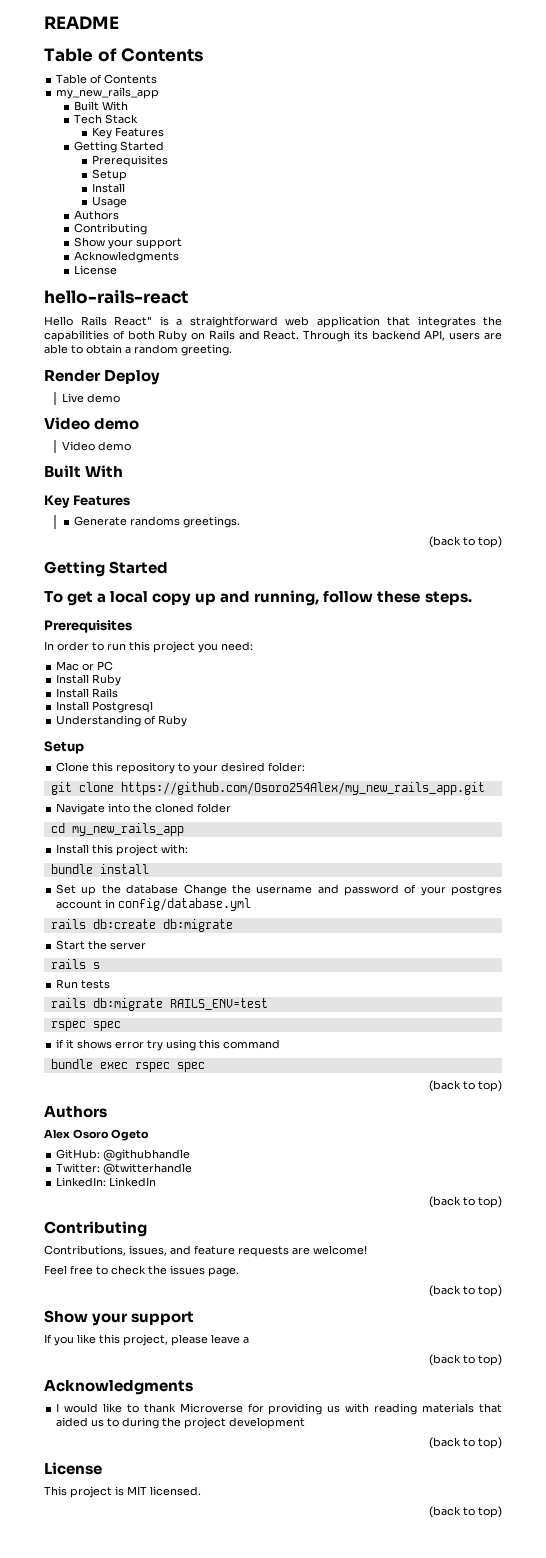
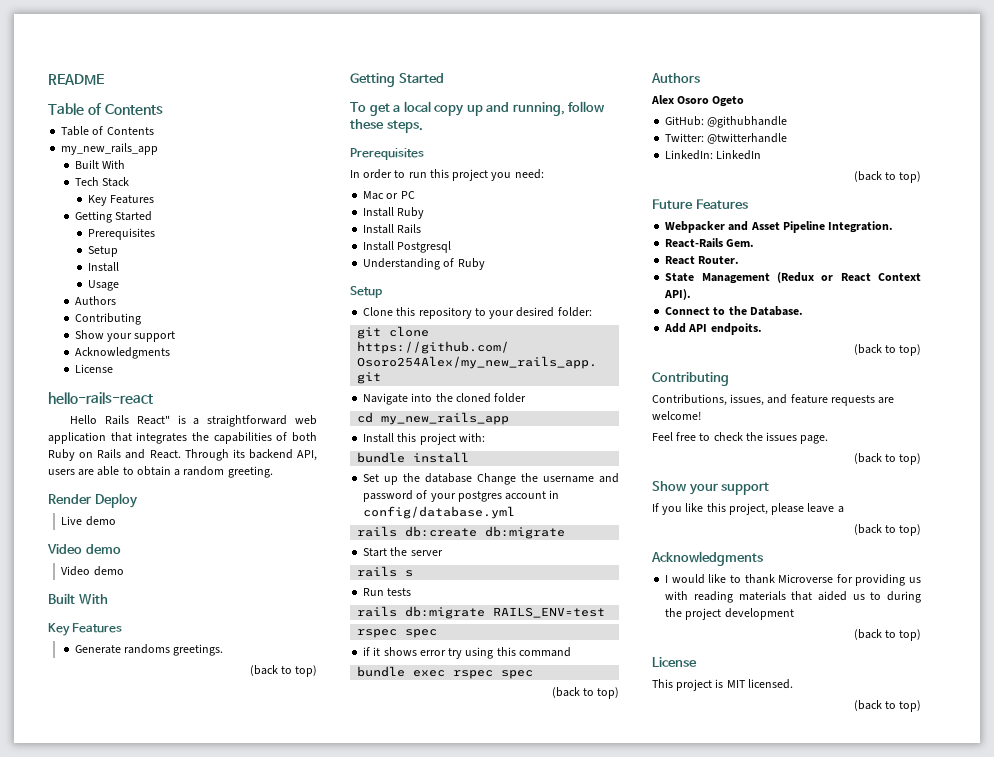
(502, 1202) none -> [652,199,748,209] [665,221,894,233] [665,238,755,248] [665,256,740,265] [665,272,921,284] [664,289,692,300] [665,306,803,316] [664,323,762,335] [853,344,921,356] // Future Features // Webpacker and Asset Pipeline Integration. // React-Rails Gem. // React Router. // State Management (Redux or React Context API). // Connect to the Database. // Add API endpoits. // (back to top)

